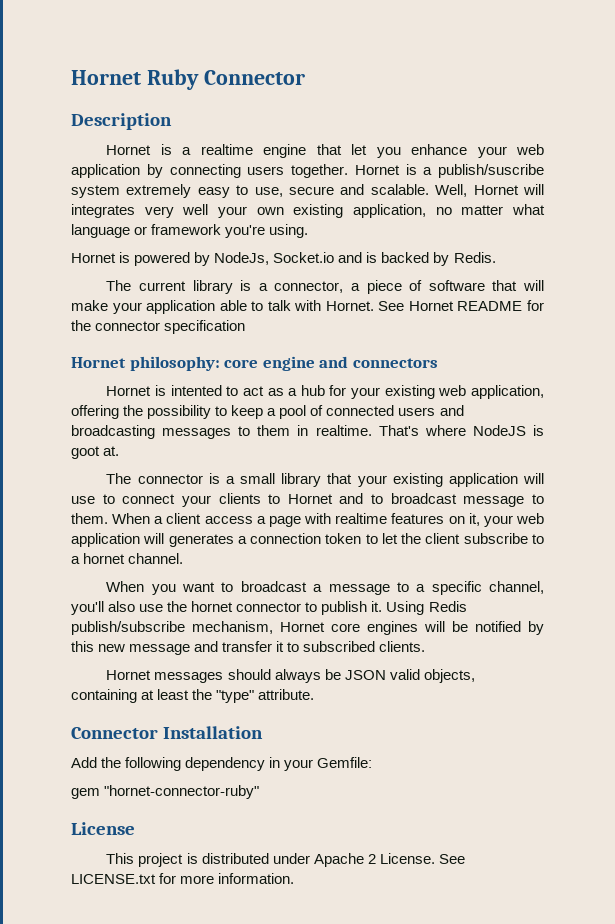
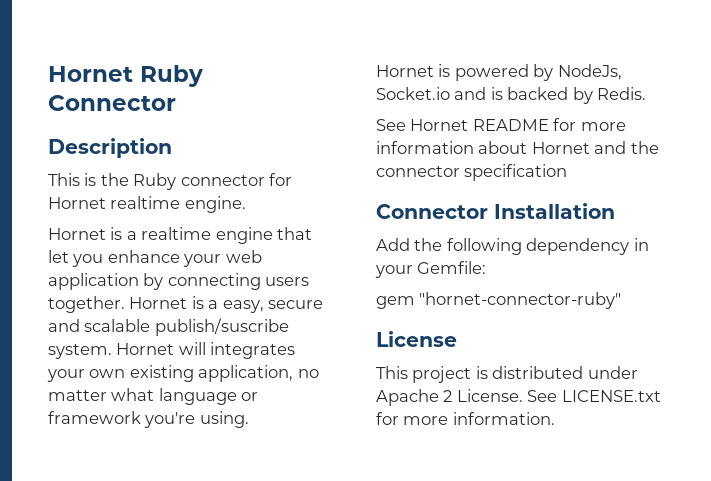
(172, 121) none -> [48,173,293,190] [48,196,246,213] // This is the Ruby connector for Hornet realtime engine.
[438,164,544,178] [71,184,468,198] publish/suscribe system extremely easy to use, secure and scalable. Well, -> [222,300,324,313] [48,318,289,336] [48,344,112,359] easy, secure and scalable publish/suscribe system.
[144,204,209,218] very well -> (296, 350) none
[106,280,545,294] [71,300,544,314] [71,320,246,334] [71,356,438,371] [106,385,545,399] [71,405,464,419] [71,425,544,439] [71,446,120,459] [106,473,544,487] [71,493,544,507] [71,513,544,527] [71,533,544,547] [71,553,184,564] [106,581,544,595] [71,601,467,615] [71,621,544,635] [71,641,426,655] [106,669,475,683] [71,689,315,703] The current library is a connector, a piece of software that will make your application able to talk with Hornet. See Hornet README for the connector specification // Hornet philosophy: core engine and connectors // Hornet is intented to act as a hub for your existing web application, offering the possibility to keep a pool of connected users and broadcasting messages to them in realtime. That's where NodeJS is goot at. // The connector is a small library that your existing application will use to connect your clients to Hornet and to broadcast message to them. When a client access a page with realtime features on it, your web application will generates a connection token to let the client subscribe to a hornet channel. // When you want to broadcast a message to a specific channel, you'll also use the hornet connector to publish it. Using Redis publish/subscribe mechanism, Hornet core engines will be notified by this new message and transfer it to subscribed clients. // Hornet messages should always be JSON valid objects, containing at least the "type" attribute. -> [376,118,626,131] [376,141,659,154] [376,164,568,181] See Hornet README for more information about Hornet and the connector specification

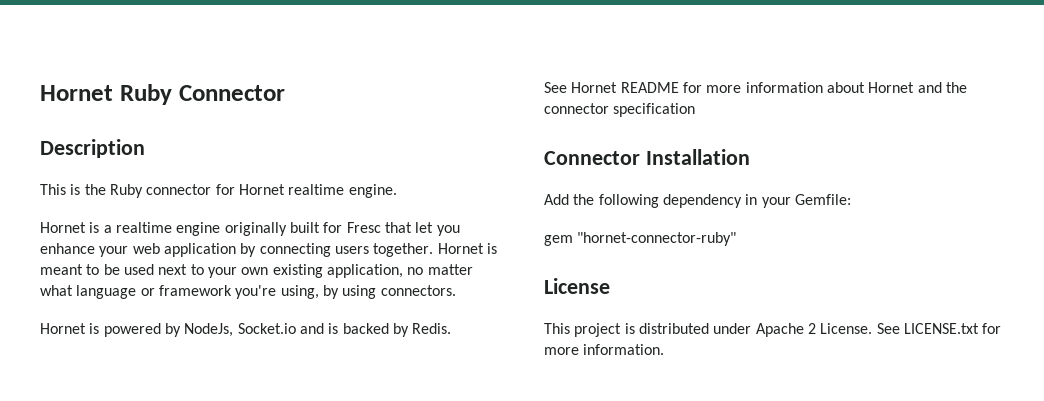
(273, 235) none -> [224,222,381,236] originally built for Fresc
[208,300,324,313] [48,318,289,336] [48,342,296,359] a easy, secure and scalable publish/suscribe system. Hornet will integrates -> [40,264,204,275] meant to be used next to
[199,411,249,428] using. -> [280,285,456,299] using, by using connectors.

